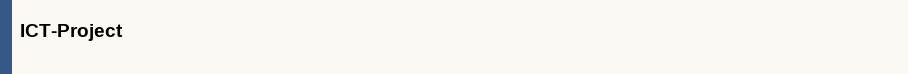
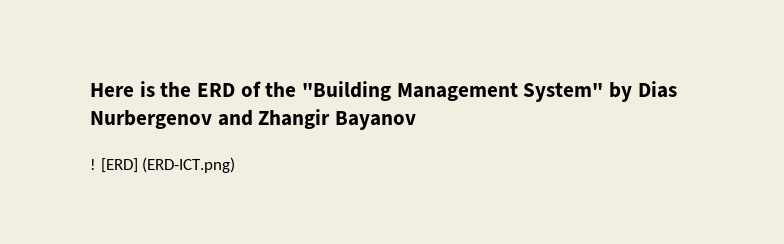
[20,24,123,41] ICT-Project -> [90,81,677,102] [90,109,417,130] [90,157,236,173] Here is the ERD of the "Building Management System" by Dias Nurbergenov and Zhangir Bayanov // ! [ERD] (ERD-ICT.png)

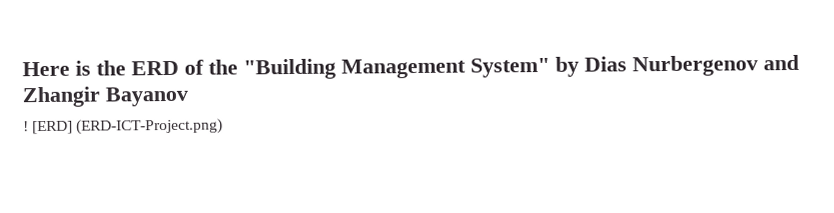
[142,157,236,173] (ERD-ICT.png) -> [76,118,224,135] (ERD-ICT-Project.png)

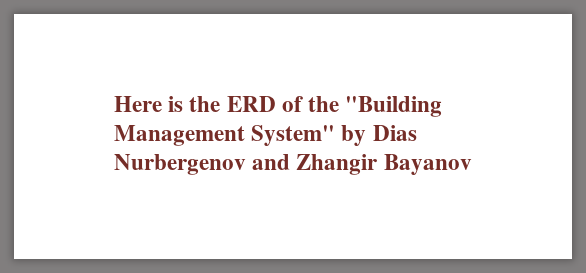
[23,118,224,135] // ! [ERD] (ERD-ICT-Project.png) -> (472, 164) none

